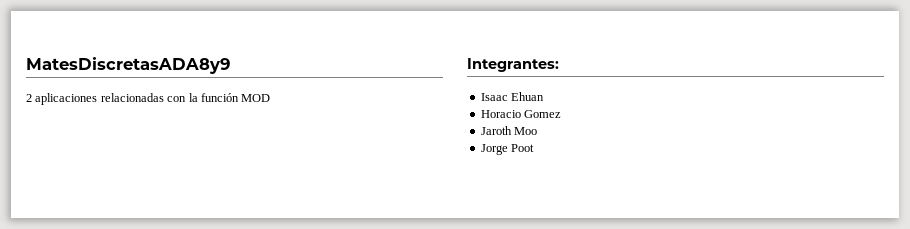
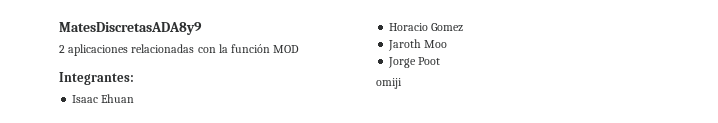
(535, 148) none -> [376,78,402,89] // omiji

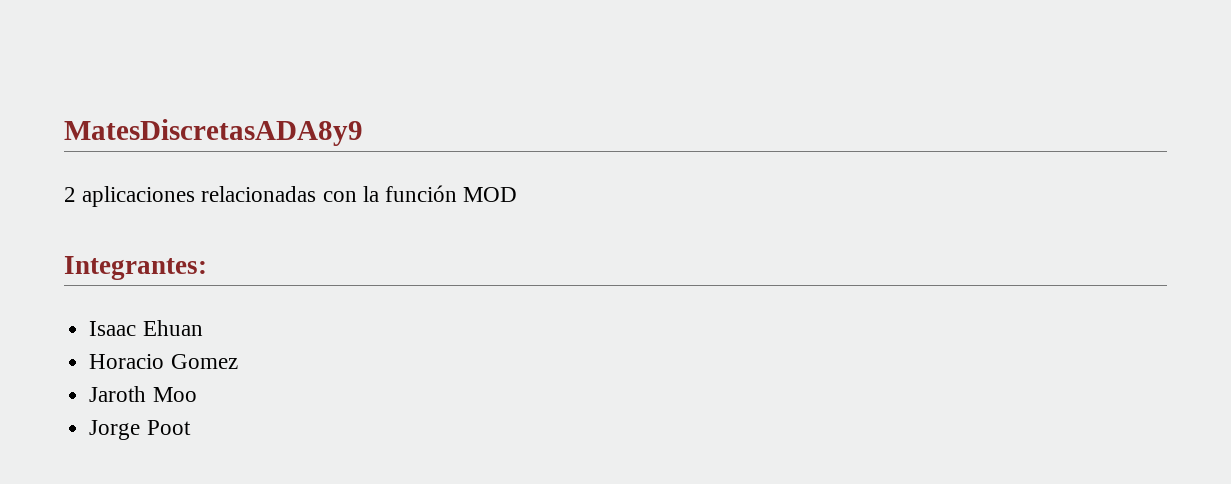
[376,78,402,89] // omiji -> (191, 427) none

